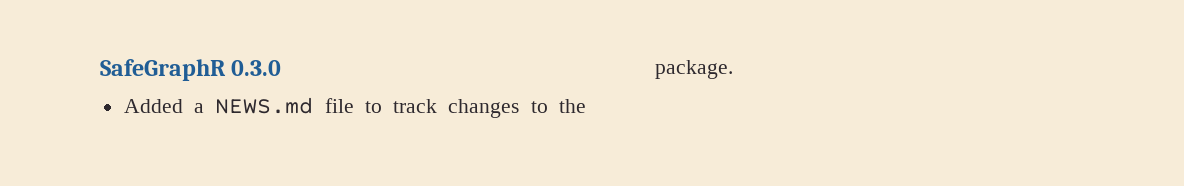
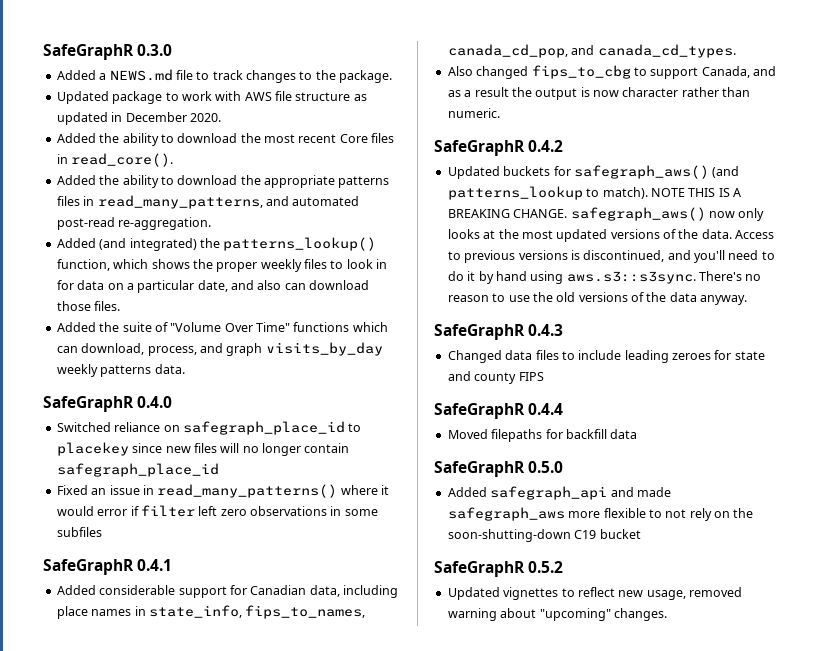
(733, 69) none -> [56,91,367,104] [56,112,221,125] [56,133,395,146] [56,153,174,167] [56,175,390,188] [56,195,360,209] [56,217,212,230] [56,237,377,251] [56,259,388,272] [56,280,370,293] [56,301,121,311] [56,322,388,332] [56,342,383,356] [56,364,185,377] [43,396,173,412] [56,421,362,435] [56,442,350,456] [56,463,219,477] [56,484,389,498] [56,505,378,517] [56,527,102,537] [43,559,173,575] [56,585,398,598] [56,605,366,619] [447,44,736,58] [447,65,776,79] [447,87,751,100] [447,108,500,118] [434,140,564,156] [447,165,740,179] [447,186,741,200] [447,207,765,221] [447,229,775,242] [447,250,775,263] [447,271,762,284] [447,292,748,305] [434,324,564,340] [447,350,765,363] [447,371,544,384] [434,403,564,419] [447,429,638,442] [434,461,564,477] [447,486,671,500] [447,507,754,521] [447,529,641,542] [434,561,564,577] [447,587,742,600] [447,608,667,621] // Updated package to work with AWS file structure as updated in December 2020. // Added the ability to download the most recent Core files in read_core(). // Added the ability to download the appropriate patterns files in read_many_patterns, and automated post-read re-aggregation. // Added (and integrated) the patterns_lookup() function, which shows the proper weekly files to look in for data on a particular date, and also can download those files. // Added the suite of "Volume Over Time" functions which can download, process, and graph visits_by_day weekly patterns data. // SafeGraphR 0.4.0 // Switched reliance on safegraph_place_id to placekey since new files will no longer contain safegraph_place_id // Fixed an issue in read_many_patterns() where it would error if filter left zero observations in some subfiles // SafeGraphR 0.4.1 // Added considerable support for Canadian data, including place names in state_info, fips_to_names, canada_cd_pop, and canada_cd_types. // Also changed fips_to_cbg to support Canada, and as a result the output is now character rather than numeric. // SafeGraphR 0.4.2 // Updated buckets for safegraph_aws() (and patterns_lookup to match). NOTE THIS IS A BREAKING CHANGE. safegraph_aws() now only looks at the most updated versions of the data. Access to previous versions is discontinued, and you'll need to do it by hand using aws.s3::s3sync. There's no reason to use the old versions of the data anyway. // SafeGraphR 0.4.3 // Changed data files to include leading zeroes for state and county FIPS // SafeGraphR 0.4.4 // Moved filepaths for backfill data // SafeGraphR 0.5.0 // Added safegraph_api and made safegraph_aws more flexible to not rely on the soon-shutting-down C19 bucket // SafeGraphR 0.5.2 // Updated vignettes to reflect new usage, removed warning about "upcoming" changes.

